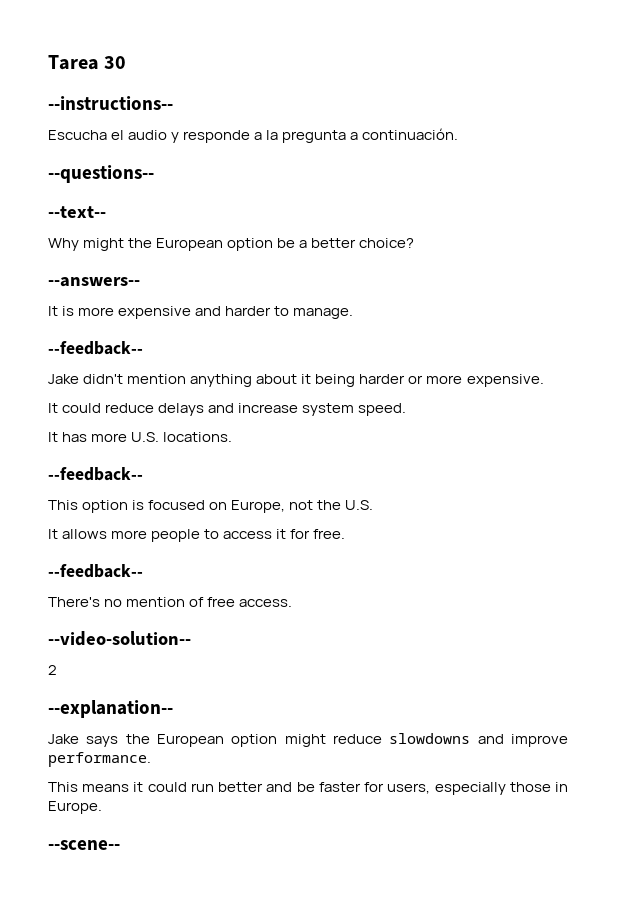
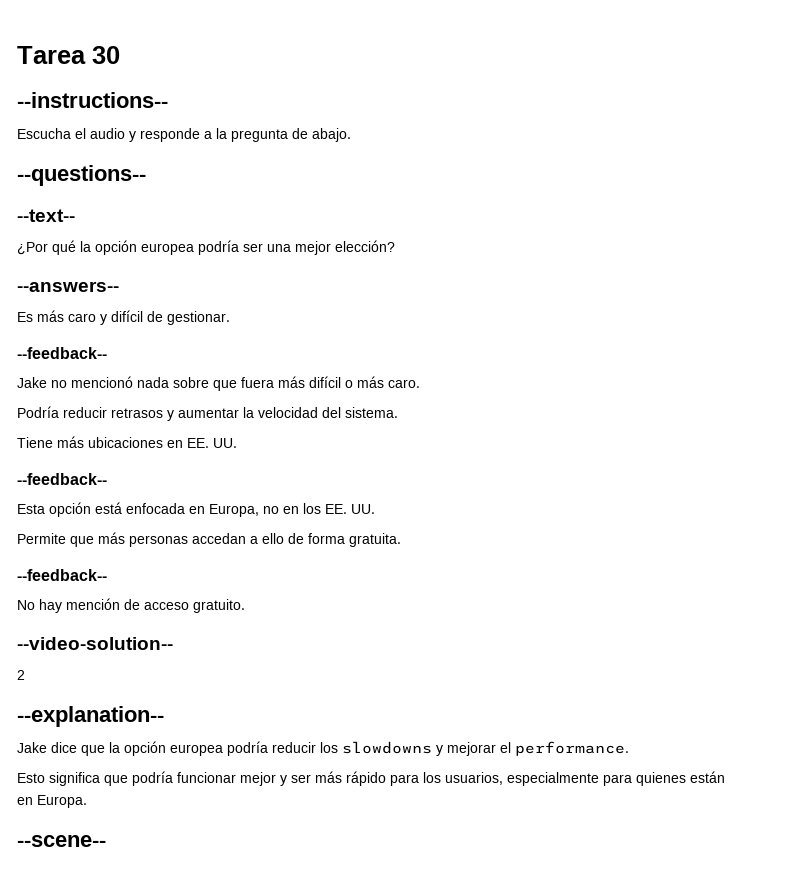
[350,128,459,140] a continuación. -> [292,128,351,142] de abajo.
[48,238,415,251] [48,277,140,287] [48,306,354,319] [48,341,143,355] [48,374,544,387] [48,403,407,416] [48,432,233,442] [48,467,143,481] [48,500,374,513] [48,529,346,542] [48,564,143,578] [48,597,293,607] [48,631,191,646] [48,665,57,675] [48,700,173,718] [48,733,568,747] [48,752,151,767] [48,782,568,795] [48,801,102,814] Why might the European option be a better choice? // --answers-- // It is more expensive and harder to manage. // --feedback-- // Jake didn't mention anything about it being harder or more expensive. // It could reduce delays and increase system speed. // It has more U.S. locations. // --feedback-- // This option is focused on Europe, not the U.S. // It allows more people to access it for free. // --feedback-- // There's no mention of free access. // --video-solution-- // 2 // --explanation-- // Jake says the European option might reduce slowdowns and improve performance. // This means it could run better and be faster for users, especially those in Europe. -> [17,240,395,255] [17,281,119,292] [17,310,230,325] [17,347,107,359] [17,376,420,391] [17,406,398,421] [17,436,237,448] [17,473,107,485] [17,502,375,517] [17,532,401,547] [17,569,107,581] [17,598,245,613] [17,637,173,650] [17,670,25,680] [17,706,164,727] [17,741,629,756] [17,771,725,786] [17,795,87,808] ¿Por qué la opción europea podría ser una mejor elección? // --answers-- // Es más caro y difícil de gestionar. // --feedback-- // Jake no mencionó nada sobre que fuera más difícil o más caro. // Podría reducir retrasos y aumentar la velocidad del sistema. // Tiene más ubicaciones en EE. UU. // --feedback-- // Esta opción está enfocada en Europa, no en los EE. UU. // Permite que más personas accedan a ello de forma gratuita. // --feedback-- // No hay mención de acceso gratuito. // --video-solution-- // 2 // --explanation-- // Jake dice que la opción europea podría reducir los slowdowns y mejorar el performance. // Esto significa que podría funcionar mejor y ser más rápido para los usuarios, especialmente para quienes están en Europa.

